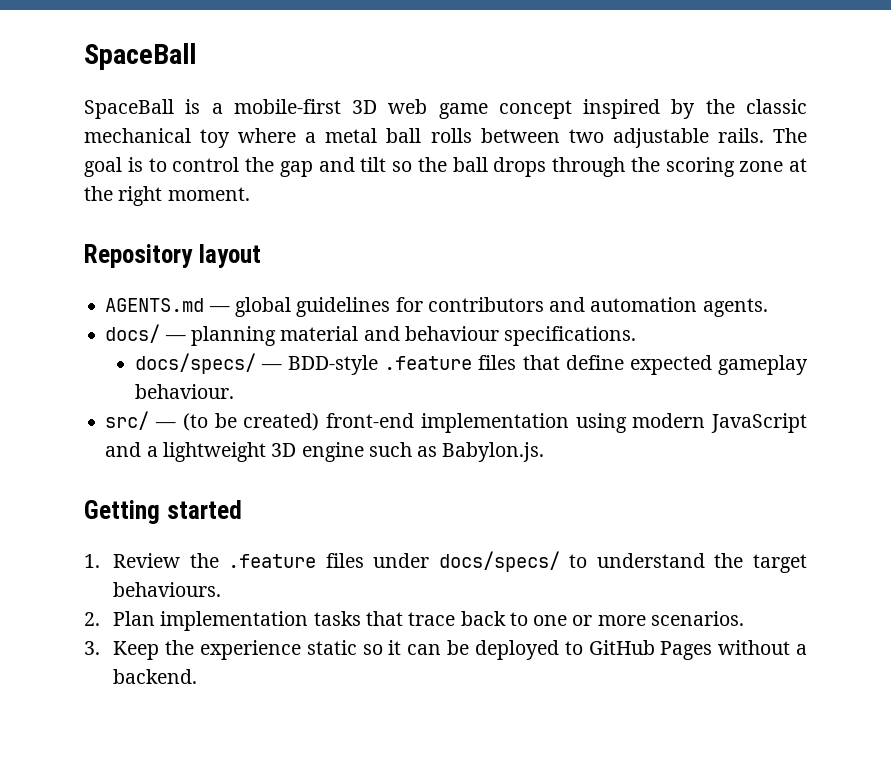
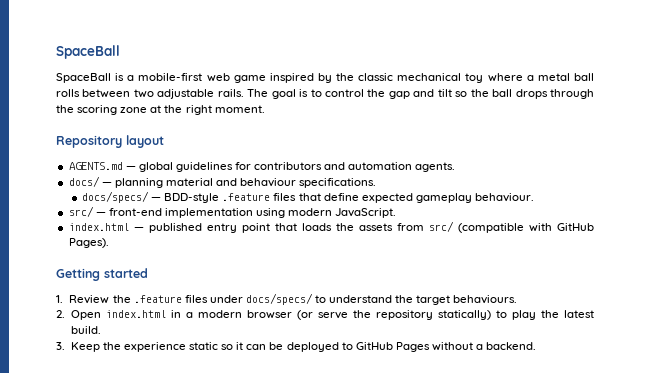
[352,100,378,114] 3D -> (203, 77) none
[498,100,572,119] concept -> (266, 79) none
[182,413,320,431] (to be created) -> (106, 214) none
[710,413,807,433] [105,442,545,462] JavaScript and a lightweight 3D engine such as Babylon.js. -> [335,208,397,218] [68,221,594,233] [68,238,109,248] JavaScript. // index.html — published entry point that loads the assets from src/ (compatible with GitHub Pages).
[113,611,744,631] Plan implementation tasks that trace back to one or more scenarios. -> [70,310,595,320] [70,326,101,334] Open index.html in a modern browser (or serve the repository statically) to play the latest build.

